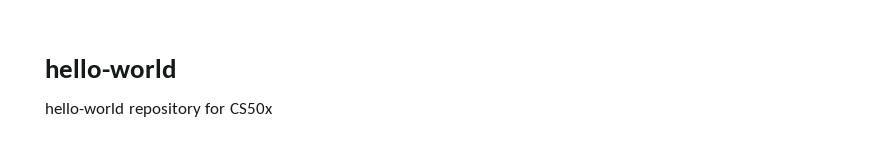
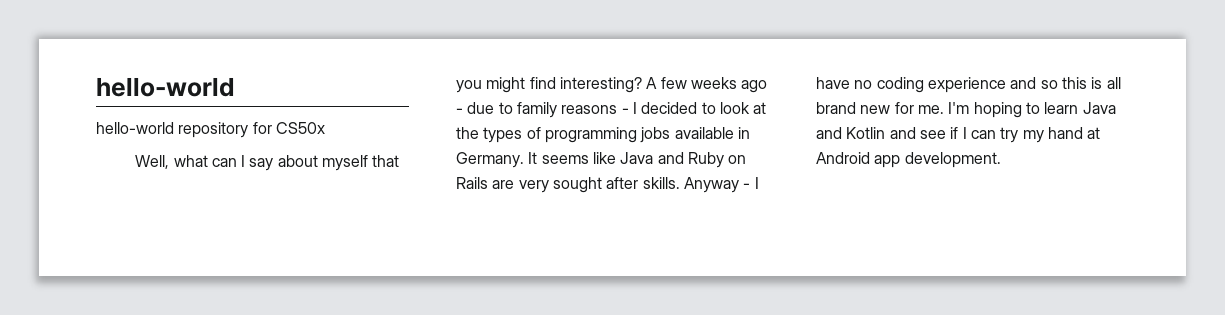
(273, 108) none -> [135,155,400,171] [456,77,768,93] [456,102,767,118] [456,127,750,143] [456,152,747,168] [456,177,759,193] [816,77,1121,93] [816,102,1116,118] [816,127,1101,143] [816,152,1001,168] // Well, what can I say about myself that you might find interesting? A few weeks ago - due to family reasons - I decided to look at the types of programming jobs available in Germany. It seems like Java and Ruby on Rails are very sought after skills. Anyway - I have no coding experience and so this is all brand new for me. I'm hoping to learn Java and Kotlin and see if I can try my hand at Android app development.

